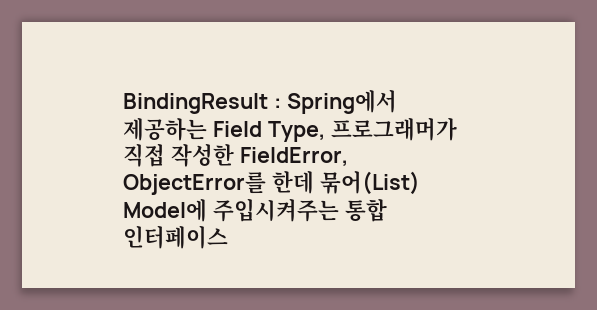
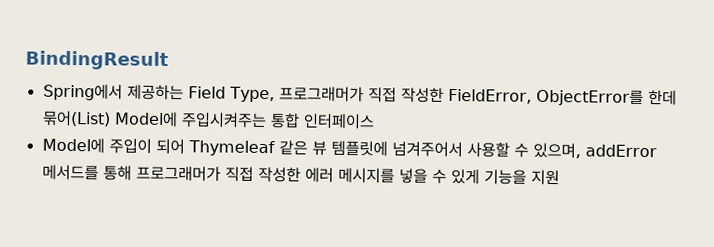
[273,98,281,109] : -> (169, 60) //
(228, 237) none -> [41,137,657,159] [41,164,560,186] // Model에 주입이 되어 Thymeleaf 같은 뷰 템플릿에 넘겨주어서 사용할 수 있으며, addError 메서드를 통해 프로그래머가 직접 작성한 에러 메시지를 넣을 수 있게 기능을 지원

